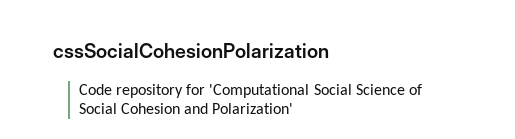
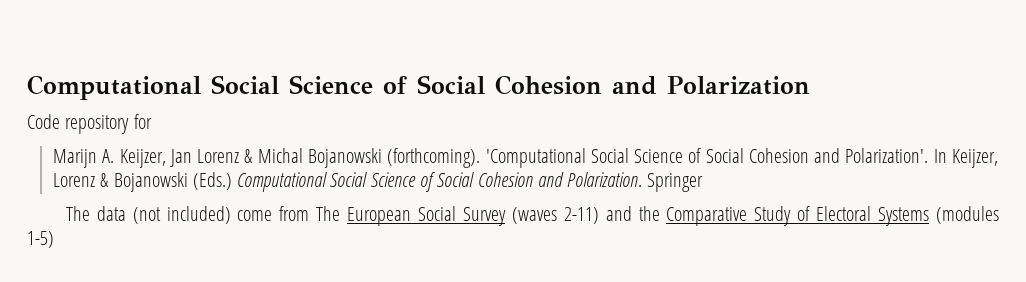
[53,43,329,58] [78,84,206,98] cssSocialCohesionPolarization // Code repository for -> [27,75,810,100] [27,114,152,134] [53,148,481,168] Computational Social Science of Social Cohesion and Polarization // Code repository for // Marijn A. Keijzer, Jan Lorenz & Michal Bojanowski (forthcoming).
[212,103,294,114] Polarization' -> [845,148,998,168] [53,172,704,192] [65,206,1000,226] [27,231,54,248] Polarization'. In Keijzer, Lorenz & Bojanowski (Eds.) Computational Social Science of Social Cohesion and Polarization. Springer // The data (not included) come from The European Social Survey (waves 2-11) and the Comparative Study of Electoral Systems (modules 1-5)

